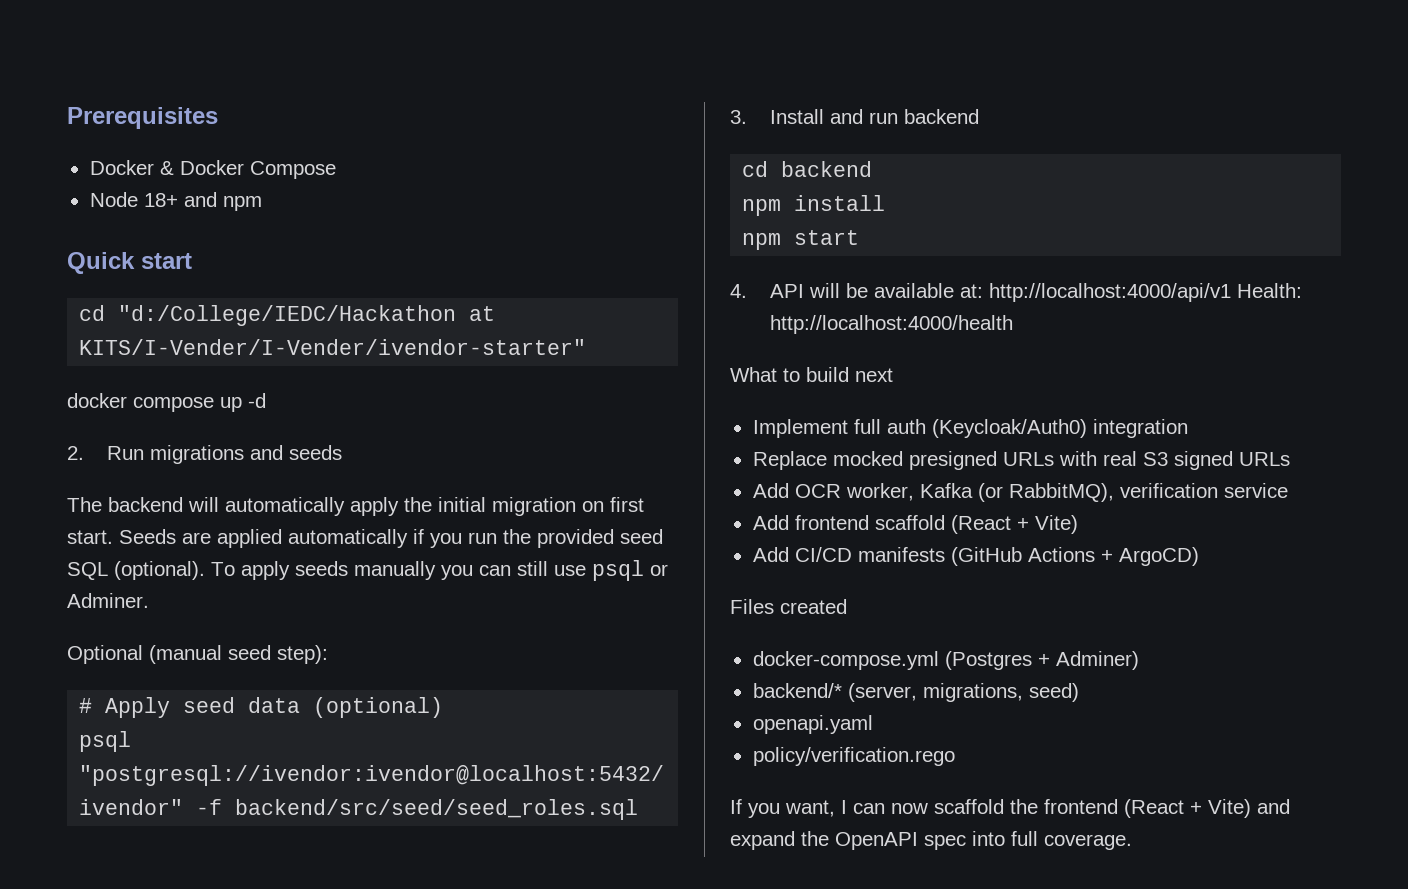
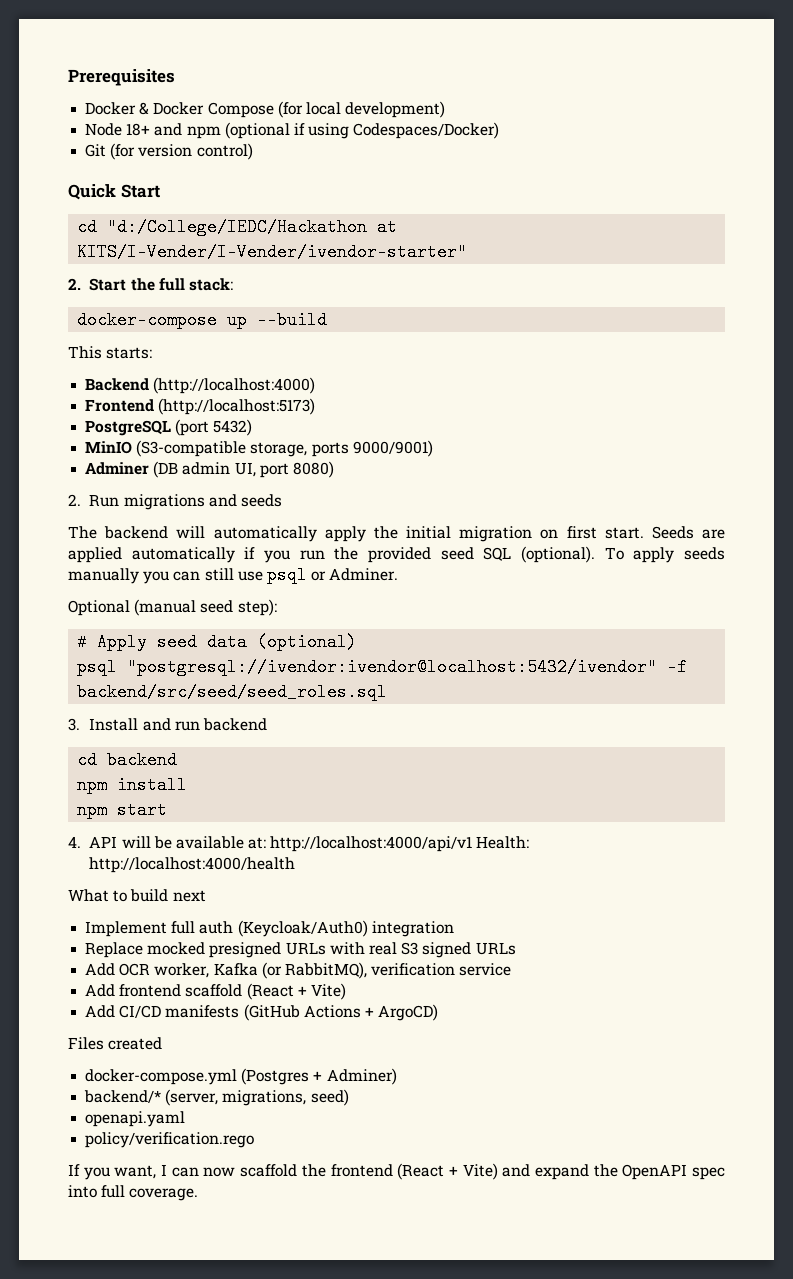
(336, 170) none -> [277,101,446,118] (for local development)
(262, 203) none -> [224,122,500,139] [85,143,253,160] (optional if using Codespaces/Docker) // Git (for version control)
[141,253,192,269] start -> [120,184,160,198] Start
[67,393,266,412] docker compose up -d -> [68,278,233,291] [77,311,328,329] [68,346,153,359] [85,377,316,394] [85,398,316,415] [85,419,253,436] [85,440,433,457] [85,461,334,478] 2. Start the full stack: // docker-compose up --build // This starts: // Backend (http://localhost:4000) // Frontend (http://localhost:5173) // PostgreSQL (port 5432) // MinIO (S3-compatible storage, ports 9000/9001) // Adminer (DB admin UI, port 8080)

